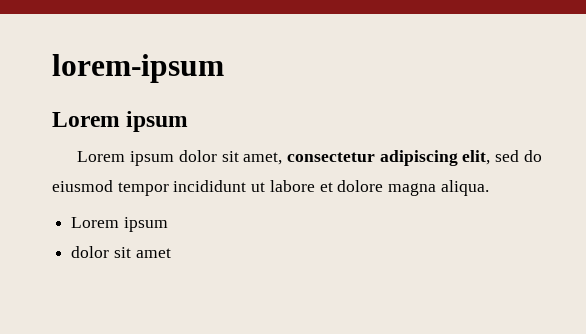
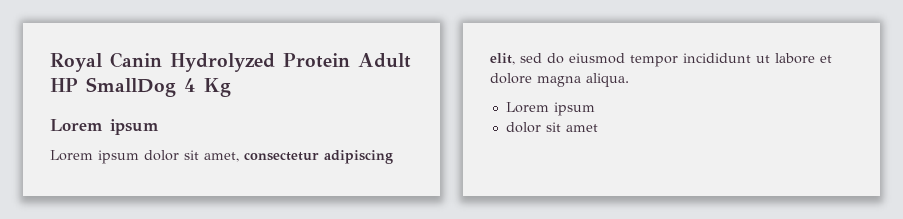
[52,54,224,83] lorem-ipsum -> [50,52,411,72] [50,77,231,97] Royal Canin Hydrolyzed Protein Adult HP SmallDog 4 Kg

